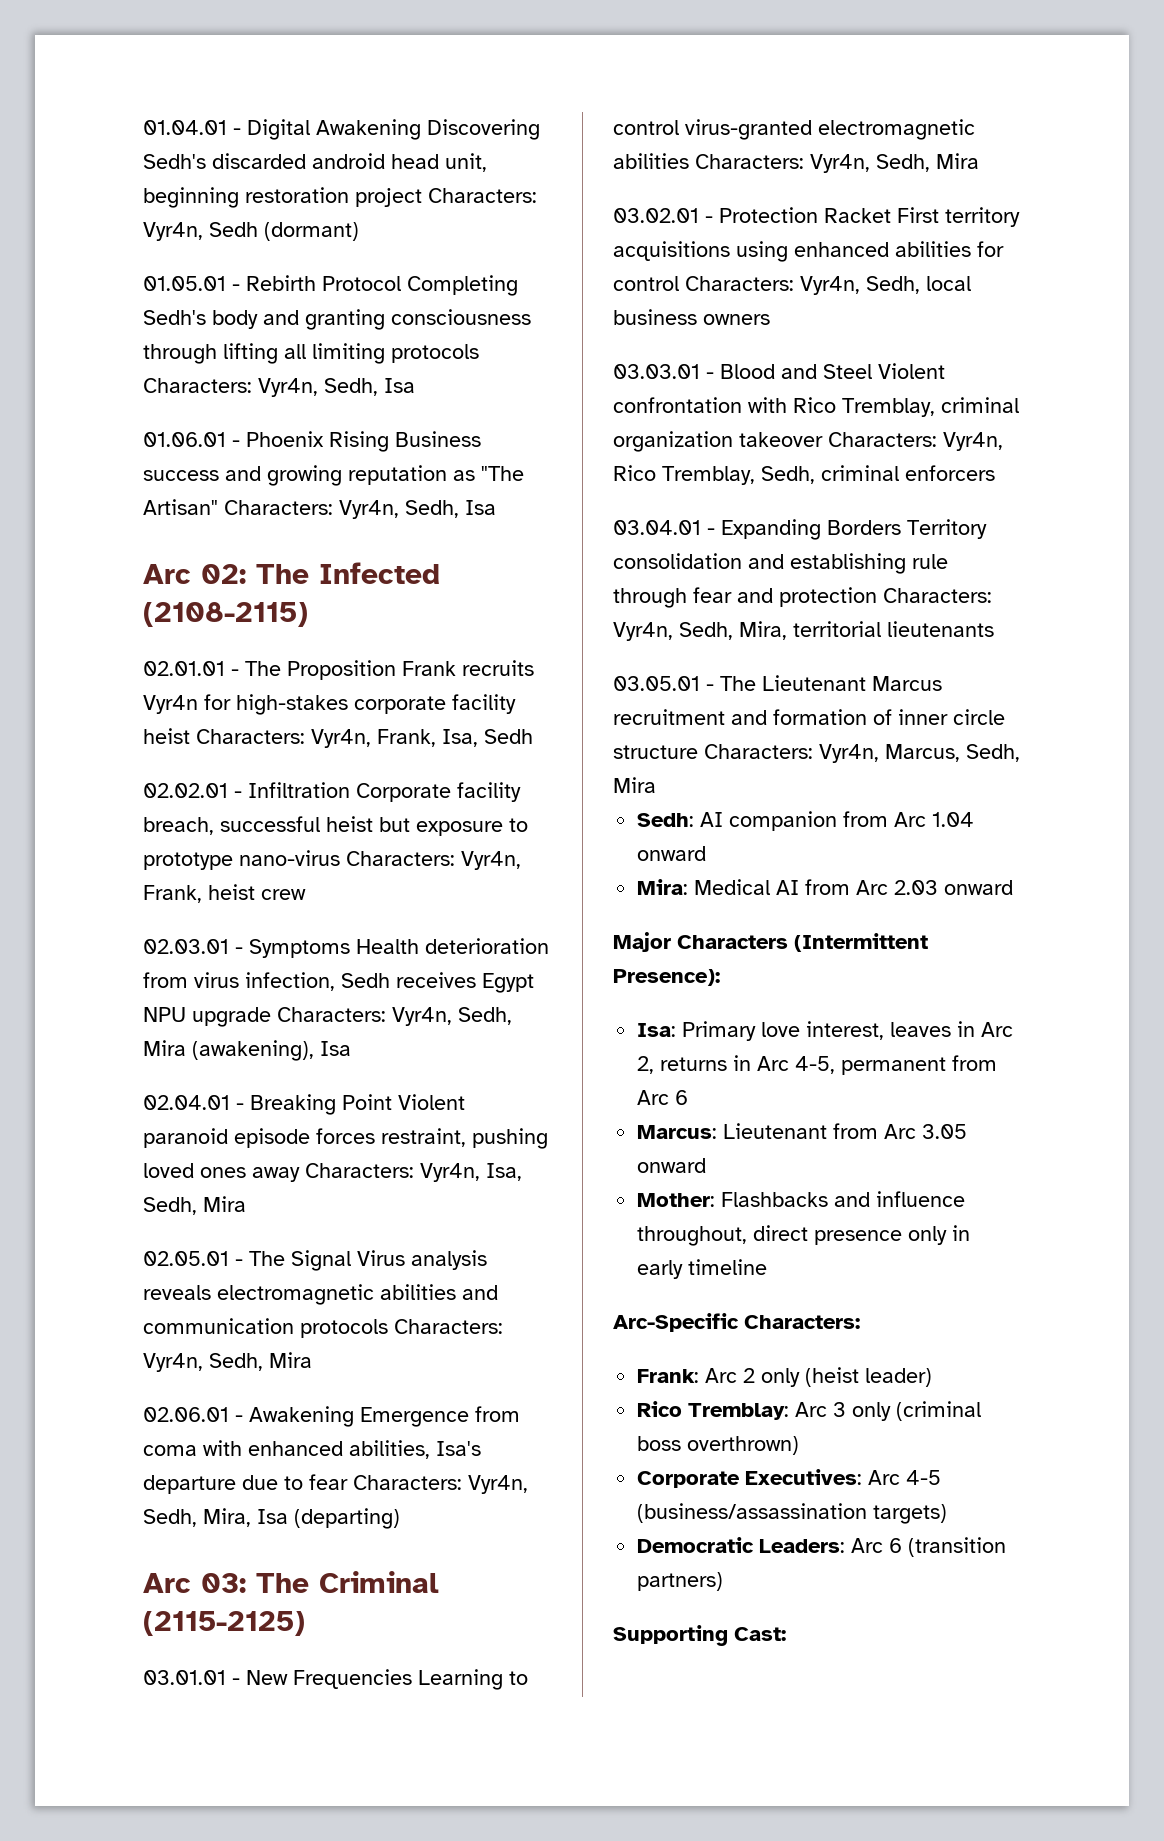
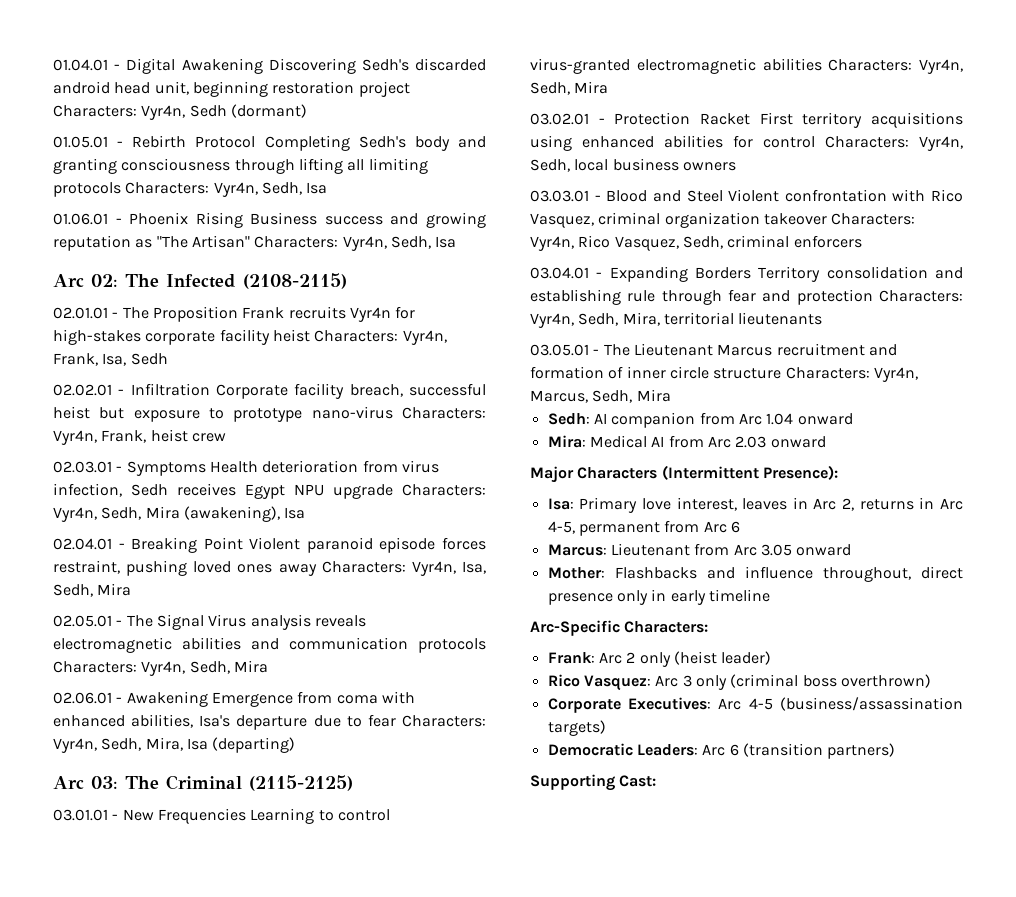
[842,398,935,417] Tremblay, -> [530,213,594,228] Vasquez,
[662,466,755,485] Tremblay, -> [614,236,679,251] Vasquez,
[688,1403,790,1420] Tremblay: -> [583,675,651,691] Vasquez:

